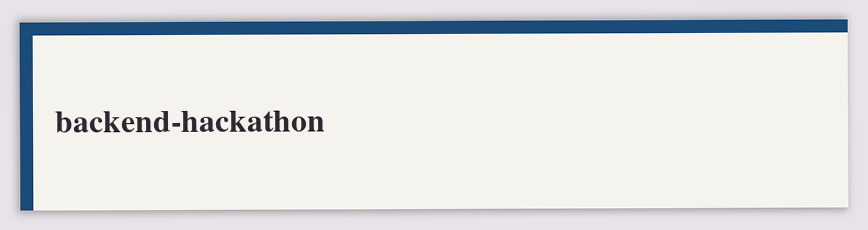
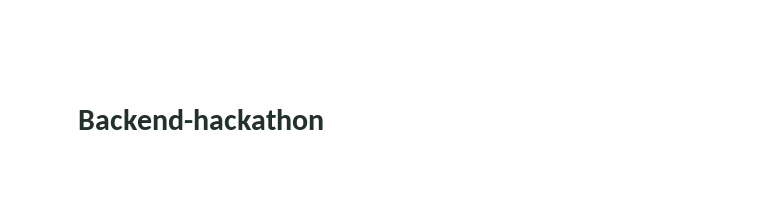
[54,110,326,133] backend-hackathon -> [78,109,324,130] Backend-hackathon

